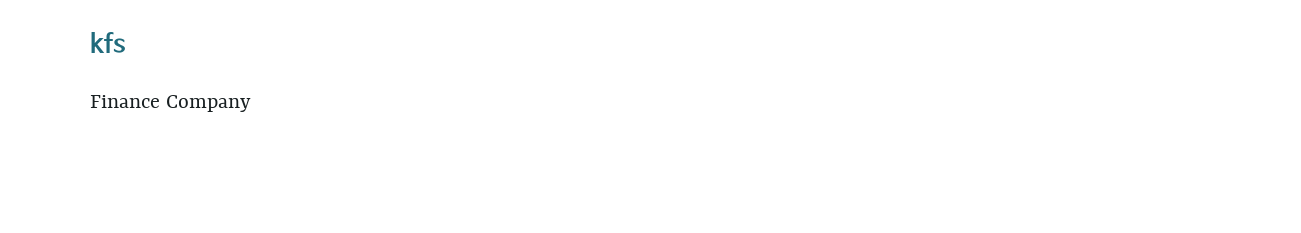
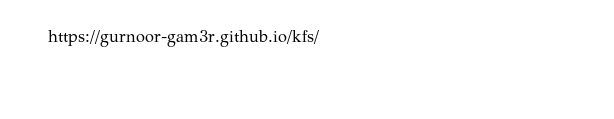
[90,32,125,53] [90,95,252,112] kfs // Finance Company -> [48,30,319,47] https://gurnoor-gam3r.github.io/kfs/

